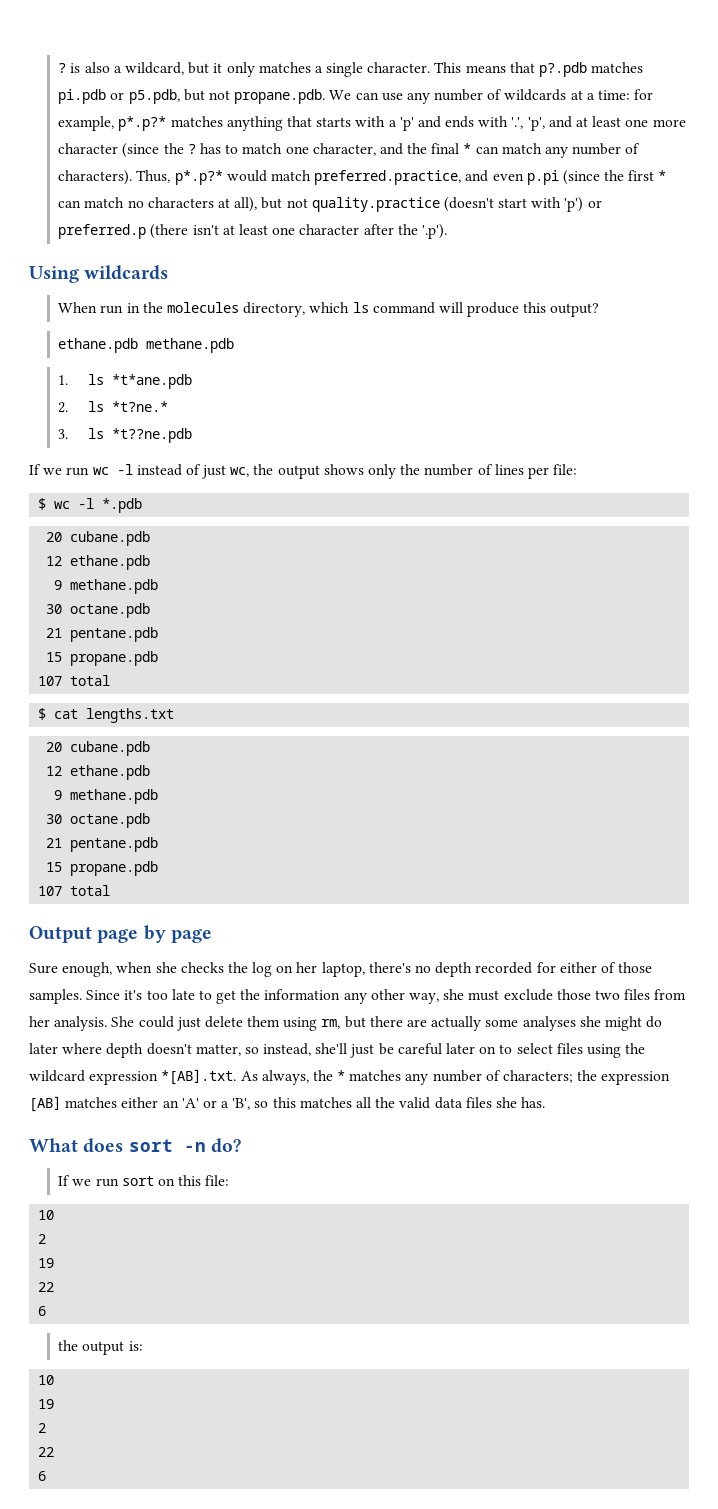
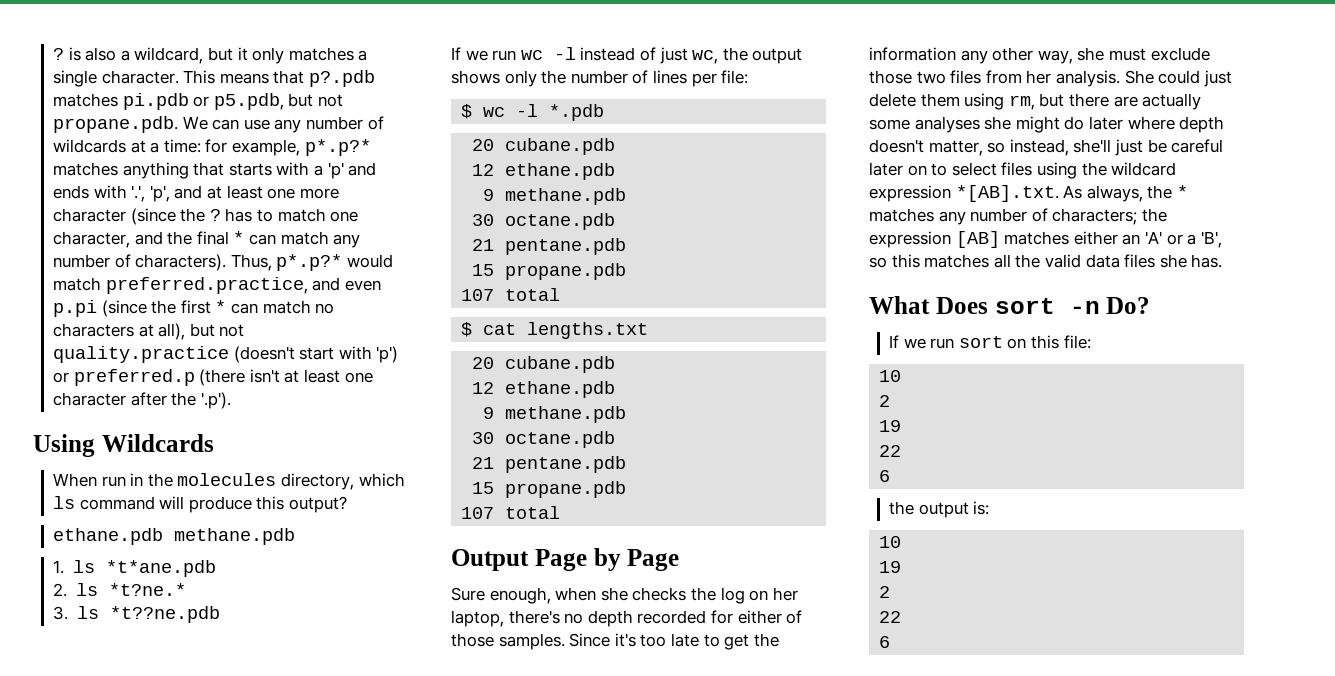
[84,265,169,280] wildcards -> [101,434,214,452] Wildcards
[97,925,212,943] page by page -> [534,548,680,571] Page by Page
[83,1138,124,1153] does -> [935,297,988,314] Does
[210,1138,241,1153] do? -> [1106,297,1151,314] Do?

